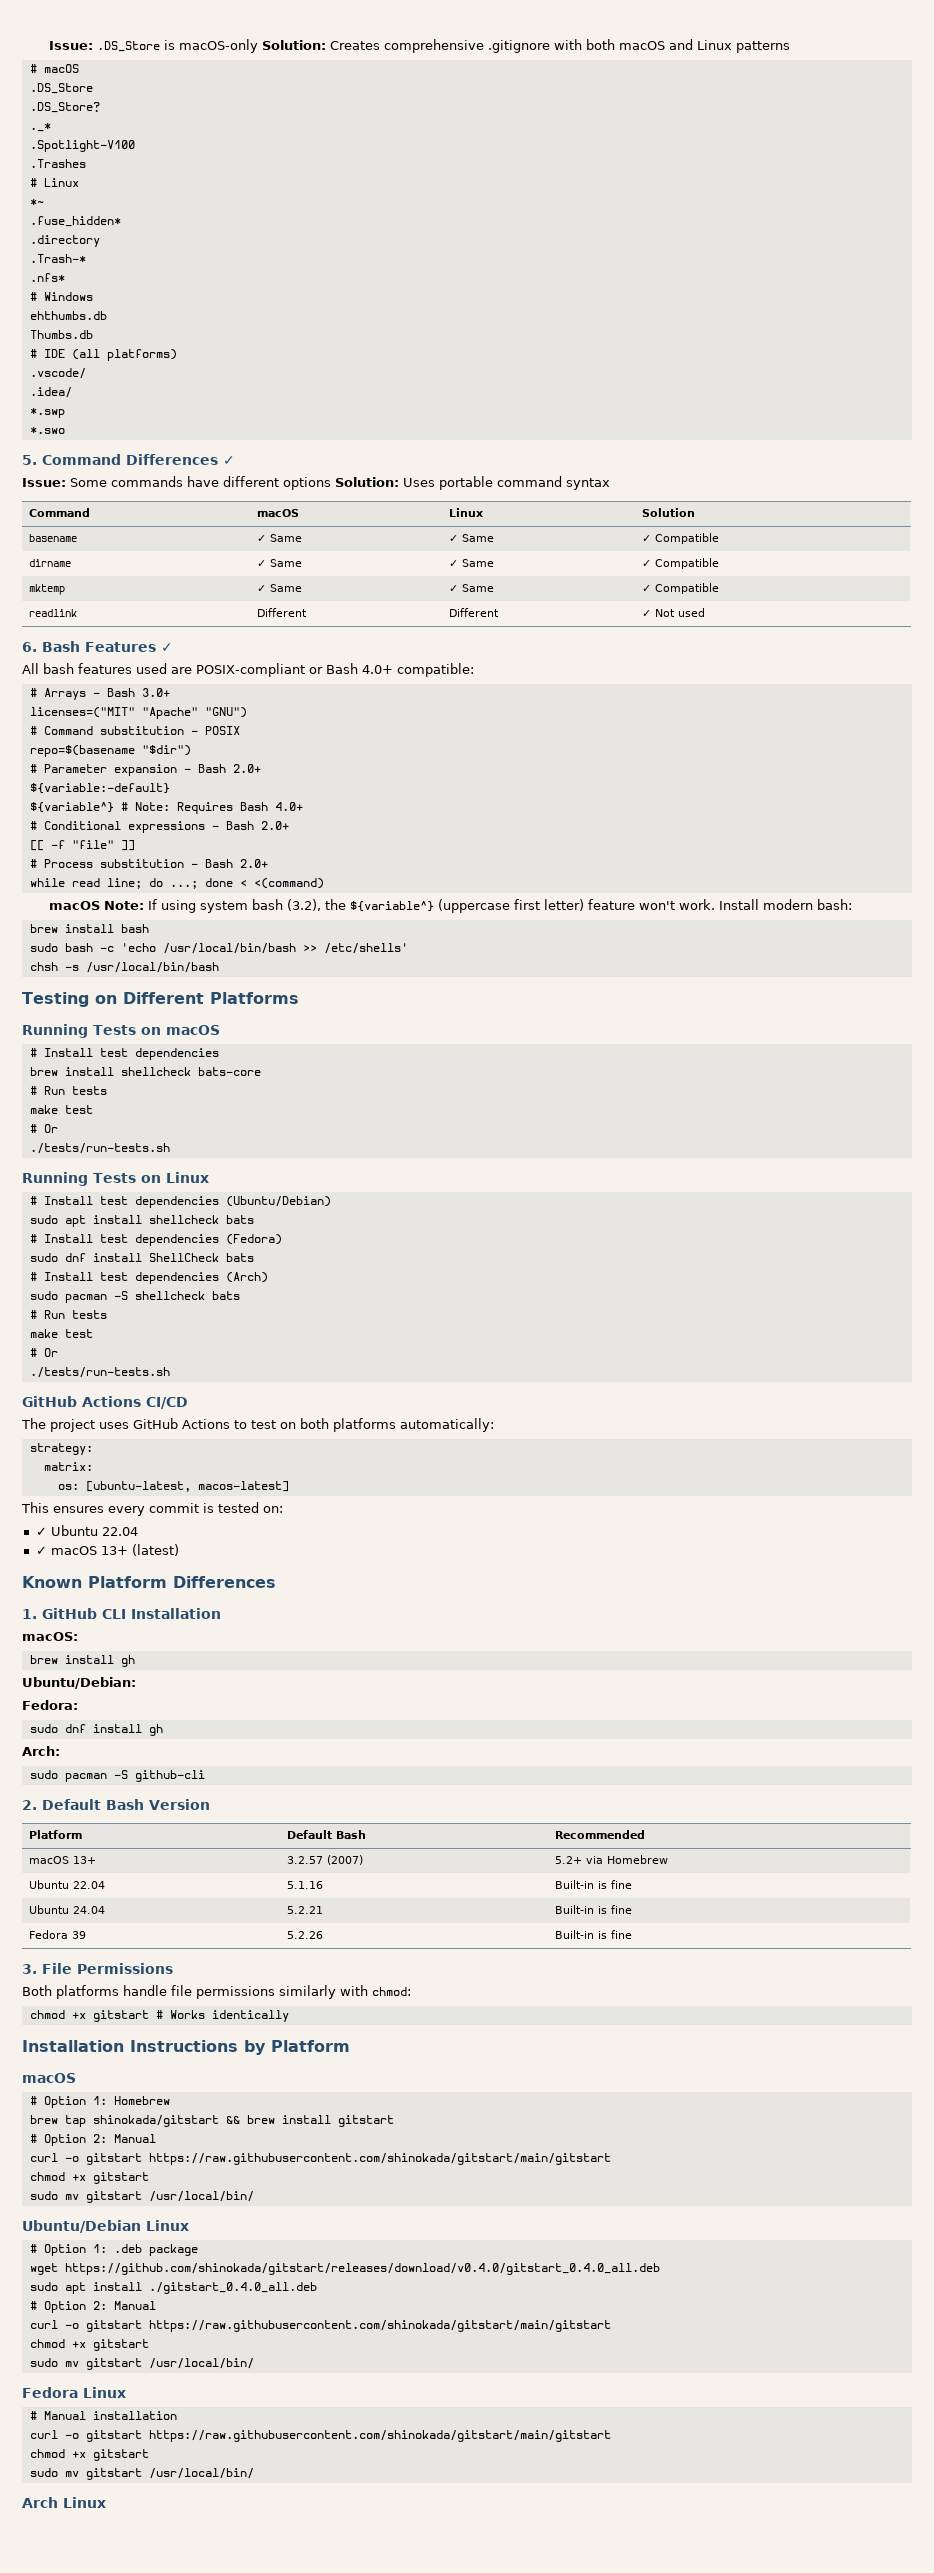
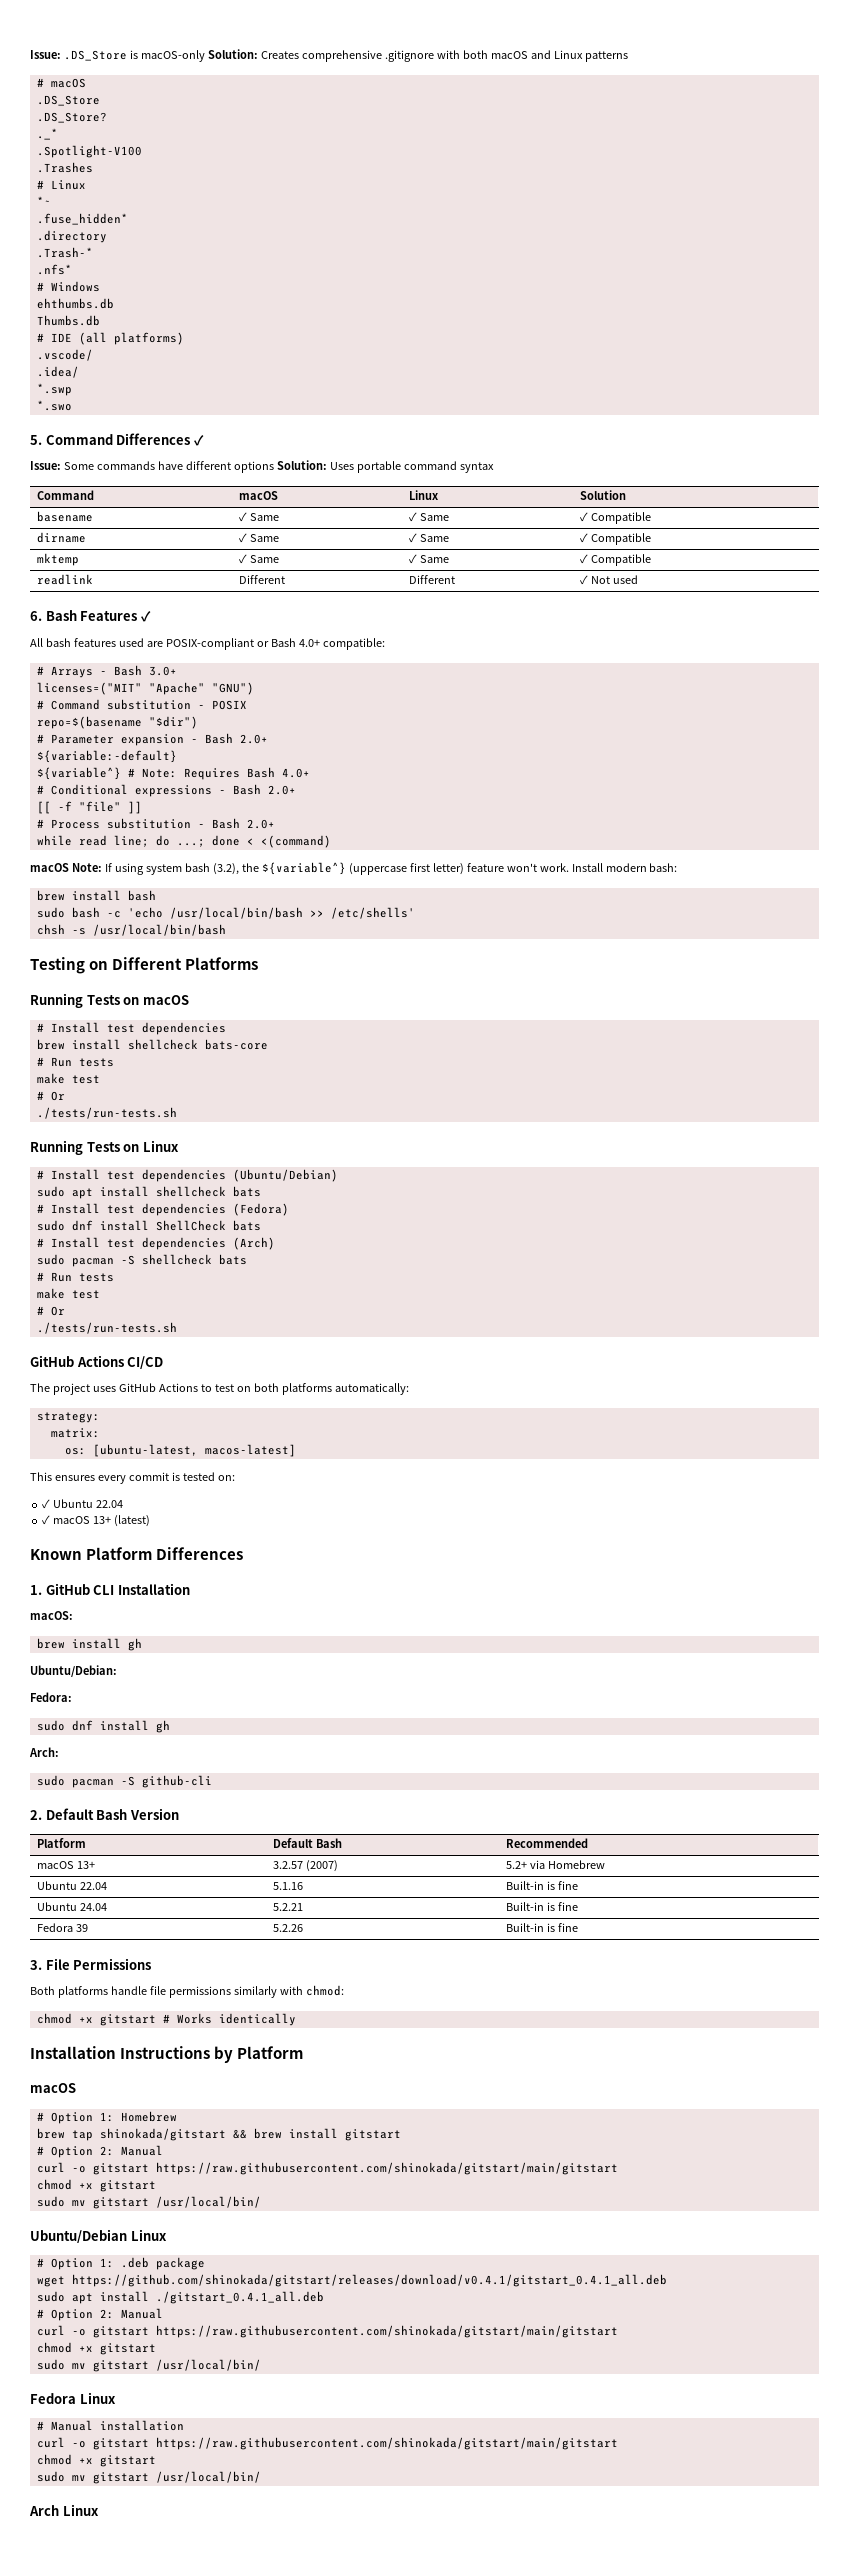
[64,2263,660,2275] [29,2282,317,2294] https://github.com/shinokada/gitstart/releases/download/v0.4.0/gitstart_0.4.0_all.deb // sudo apt install ./gitstart_0.4.0_all.deb -> [71,2274,667,2287] [36,2291,324,2304] https://github.com/shinokada/gitstart/releases/download/v0.4.1/gitstart_0.4.1_all.deb // sudo apt install ./gitstart_0.4.1_all.deb

